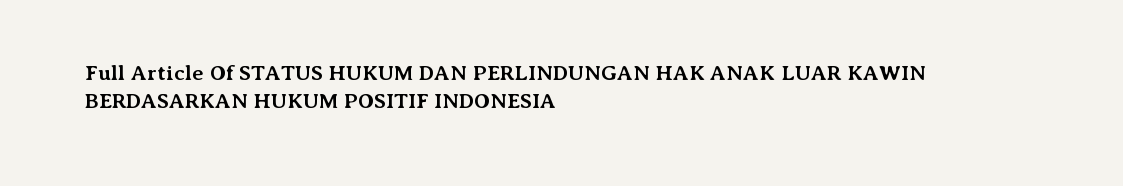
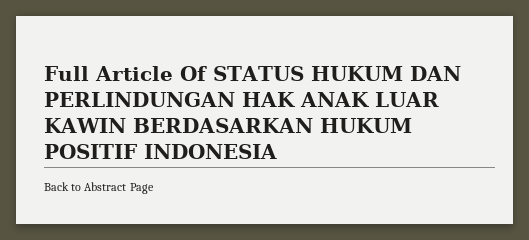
(557, 101) none -> [44,182,154,194] // Back to Abstract Page

